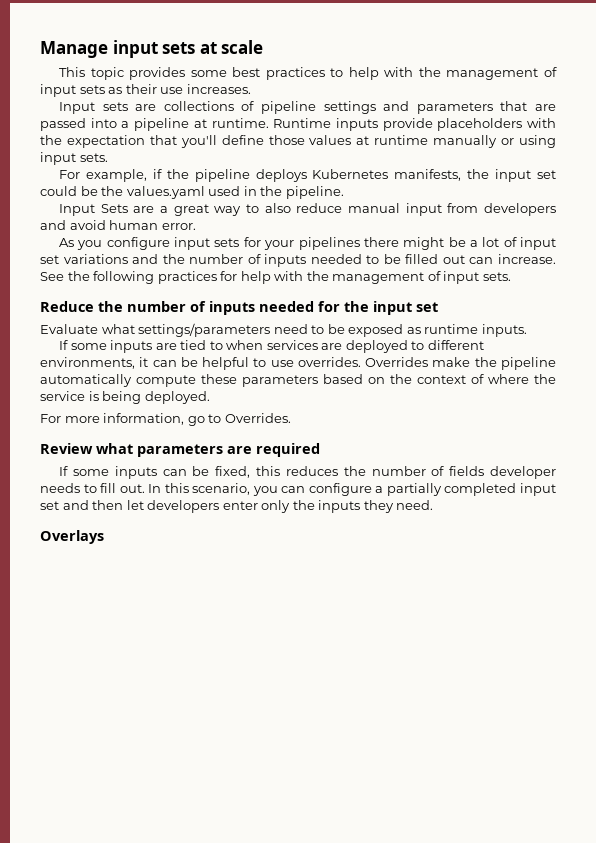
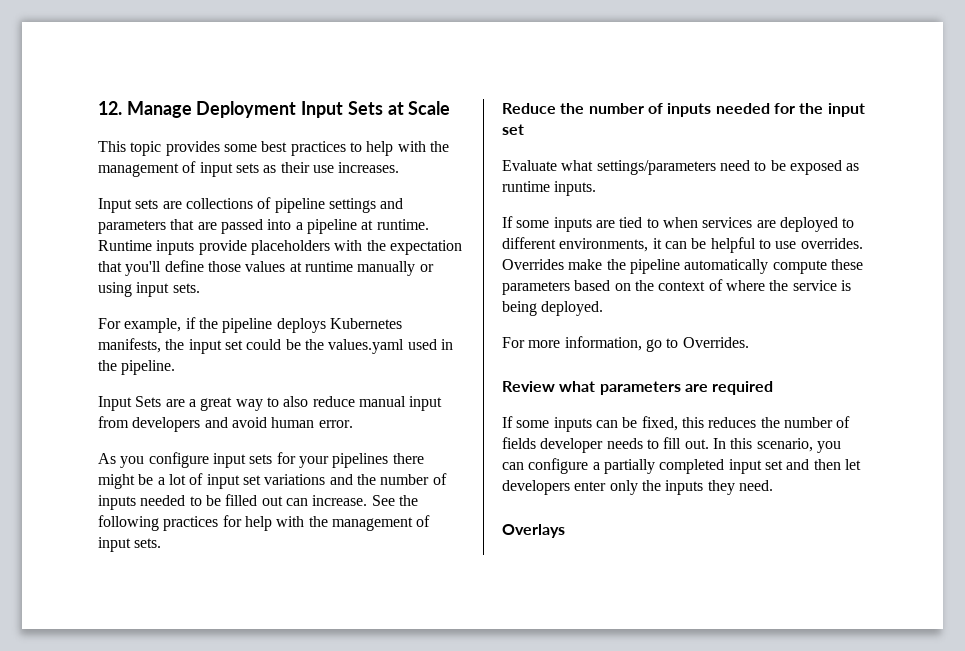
[40,40,264,58] Manage input sets at scale -> [98,101,451,118] 12. Manage Deployment Input Sets at Scale

